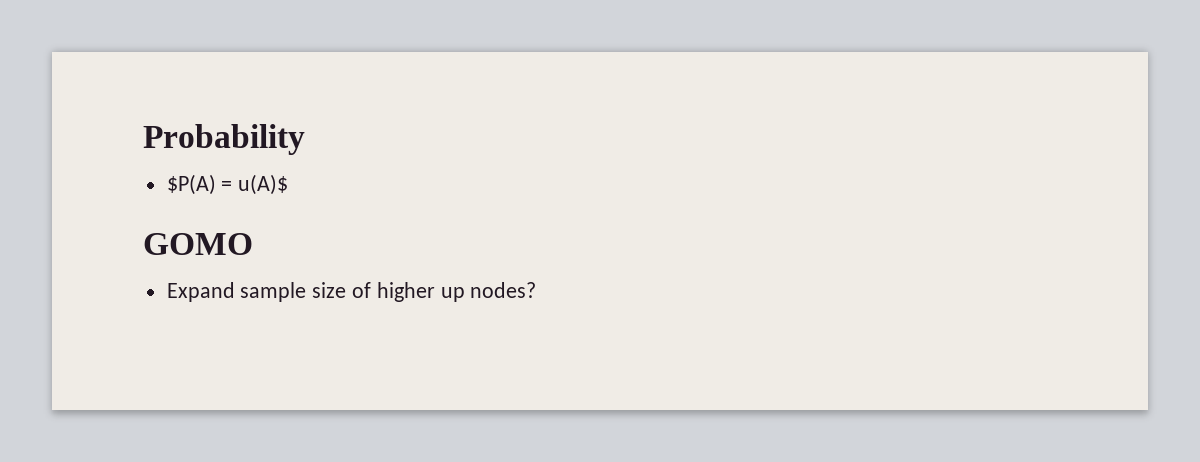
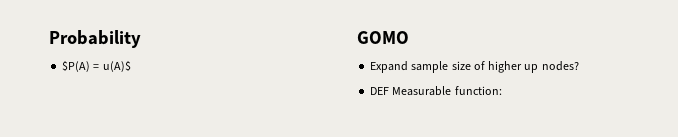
(537, 290) none -> [370,86,502,96] // DEF Measurable function:

